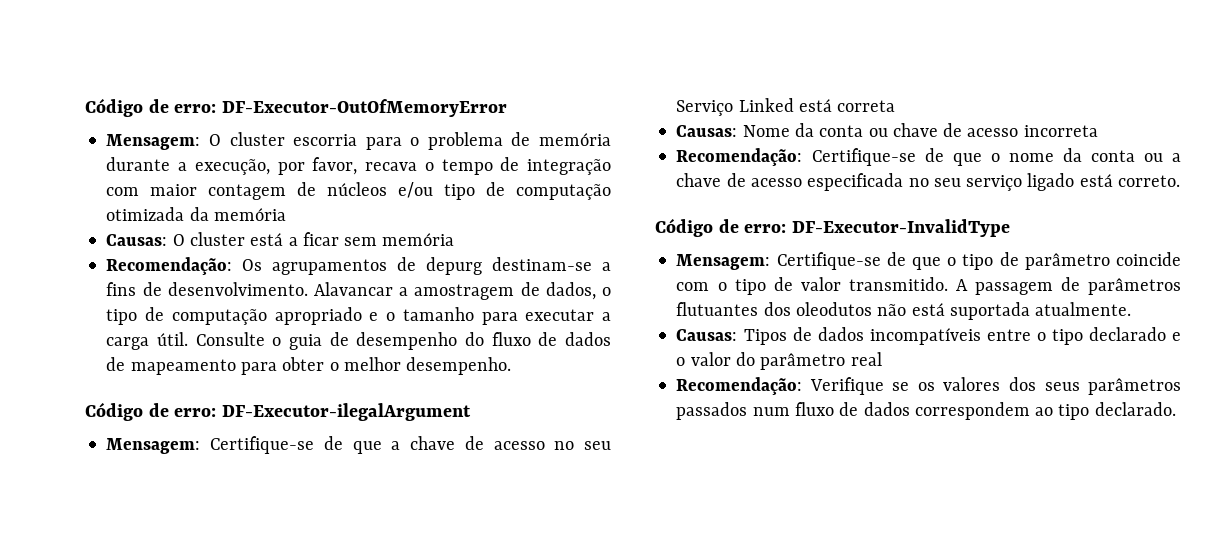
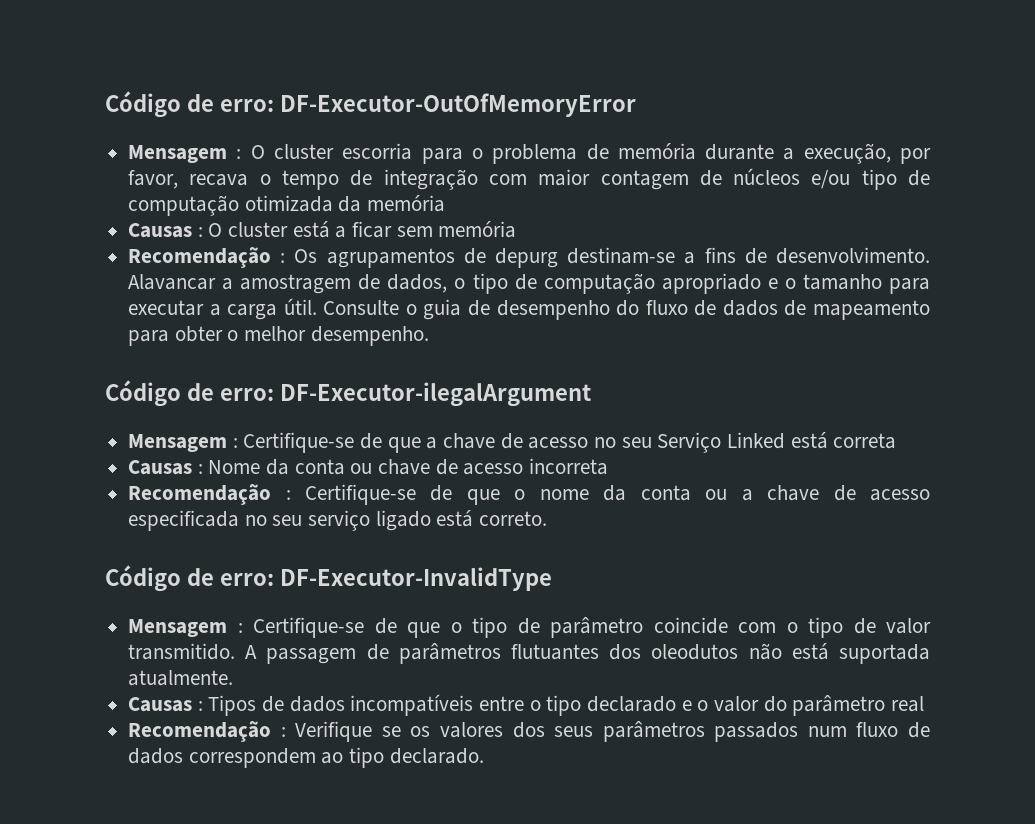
[106,134,201,150] Mensagem: -> [128,145,242,163] Mensagem :
[106,234,168,246] Causas: -> [128,223,203,238] Causas :
[106,257,233,275] Recomendação: -> [128,247,286,268] Recomendação :
[106,438,201,454] Mensagem: -> [128,434,238,452] Mensagem :
[676,125,738,137] Causas: -> [128,460,203,475] Causas :
[676,148,803,166] Recomendação: -> [128,484,291,505] Recomendação :
[676,254,771,270] Mensagem: -> [128,619,243,637] Mensagem :
[676,329,738,341] Causas: -> [128,697,203,712] Causas :
[676,377,803,395] Recomendação: -> [128,721,286,742] Recomendação :

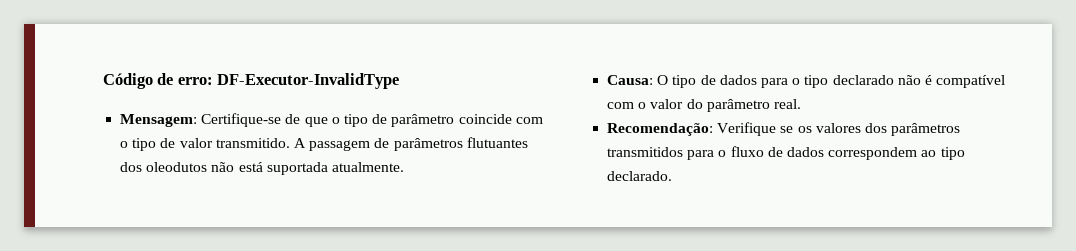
[105,91,636,118] [128,143,931,164] [128,168,930,190] [128,195,446,216] [128,221,517,238] [128,247,931,268] [128,273,931,294] [128,298,930,320] [128,326,429,346] [105,380,591,407] [128,432,897,453] [128,458,609,475] [128,484,930,505] [128,510,548,531] [105,565,274,592] Código de erro: DF-Executor-OutOfMemoryError // Mensagem : O cluster escorria para o problema de memória durante a execução, por favor, recava o tempo de integração com maior contagem de núcleos e/ou tipo de computação otimizada da memória // Causas : O cluster está a ficar sem memória // Recomendação : Os agrupamentos de depurg destinam-se a fins de desenvolvimento. Alavancar a amostragem de dados, o tipo de computação apropriado e o tamanho para executar a carga útil. Consulte o guia de desempenho do fluxo de dados de mapeamento para obter o melhor desempenho. // Código de erro: DF-Executor-ilegalArgument // Mensagem : Certifique-se de que a chave de acesso no seu Serviço Linked está correta // Causas : Nome da conta ou chave de acesso incorreta // Recomendação : Certifique-se de que o nome da conta ou a chave de acesso especificada no seu serviço ligado está correto. // Código de erro: -> [103,73,213,89] Código de erro:
[128,619,243,637] Mensagem : -> [120,114,198,127] Mensagem:
[128,694,692,716] Causas : Tipos de dados incompatíveis entre o tipo declarado e -> [607,75,1006,88] [607,102,635,109] Causa: O tipo de dados para o tipo declarado não é compatível com
[891,696,925,712] [128,721,286,742] real // Recomendação : -> [773,99,801,109] [607,123,714,136] real. // Recomendação:
[554,721,847,742] seus parâmetros passados num -> [891,123,961,136] [607,147,727,160] parâmetros transmitidos para o

